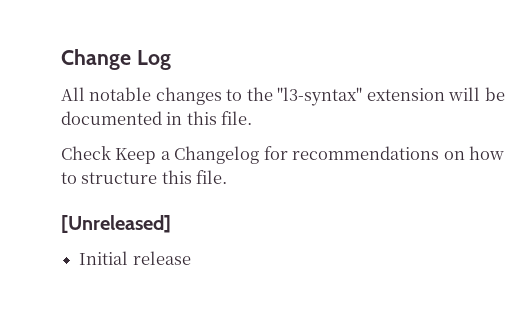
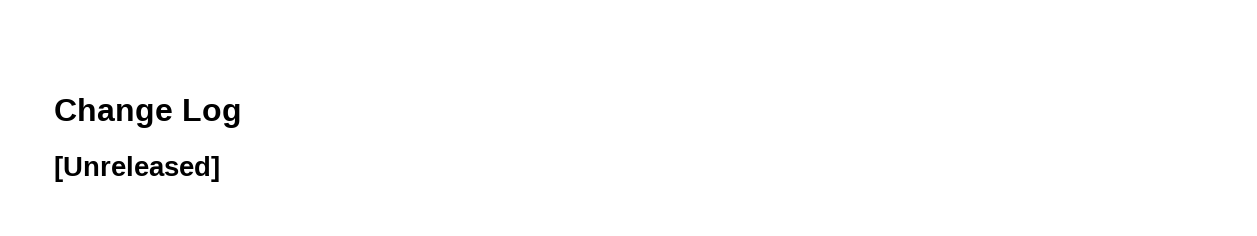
[61,87,505,106] [61,111,253,125] [61,146,505,164] [61,170,228,184] // All notable changes to the "l3-syntax" extension will be documented in this file. // Check Keep a Changelog for recommendations on how to structure this file. -> (242, 113) none
[79,251,191,265] // Initial release -> (220, 169) none

